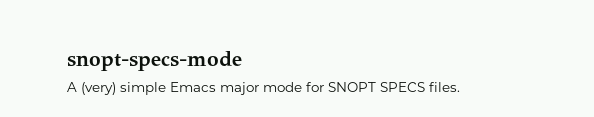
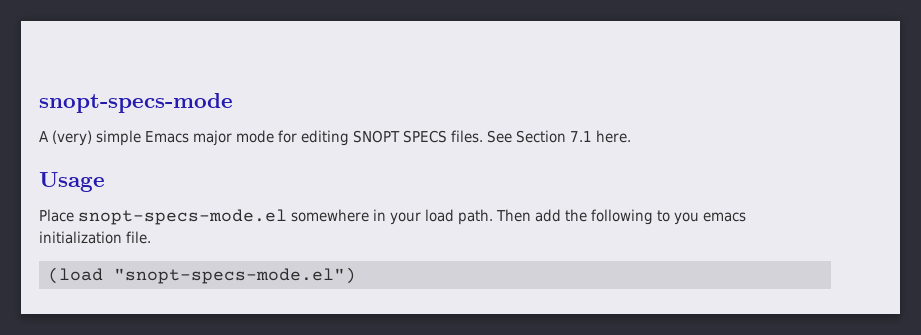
(324, 87) none -> [301,130,349,146] editing
(460, 87) none -> [487,130,631,143] [39,172,105,192] [39,209,746,225] [39,231,151,244] [47,267,356,284] See Section 7.1 here. // Usage // Place snopt-specs-mode.el somewhere in your load path. Then add the following to you emacs initialization file. // (load "snopt-specs-mode.el")

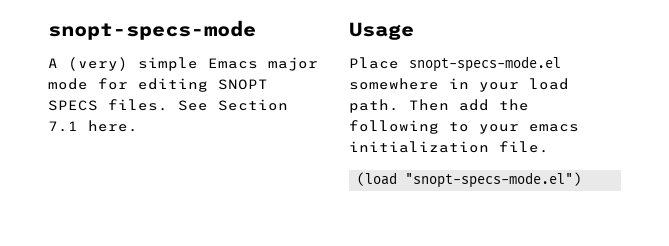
[674,212,699,225] you -> [479,124,519,134] your

